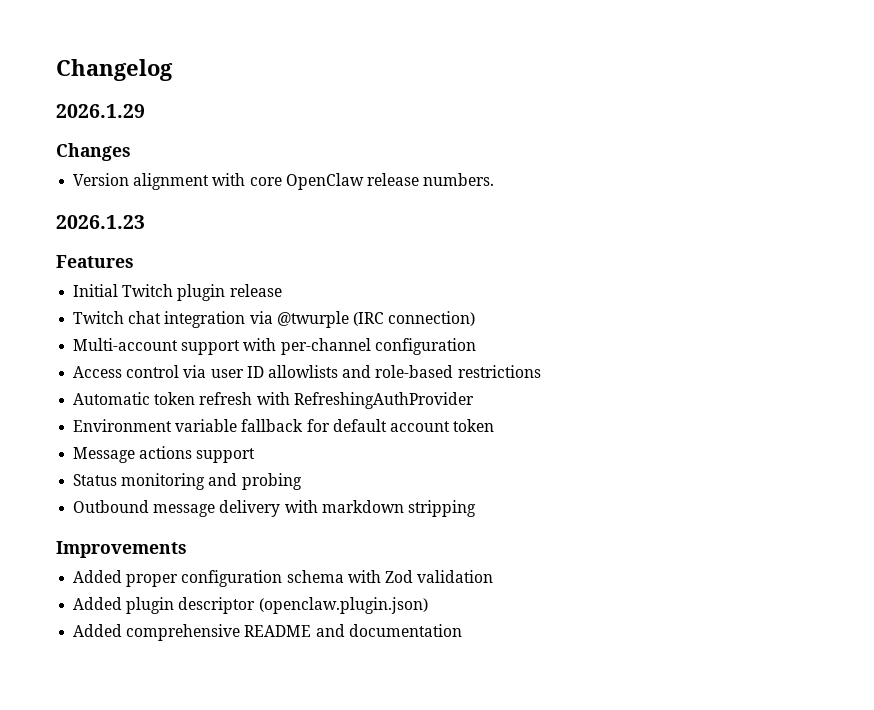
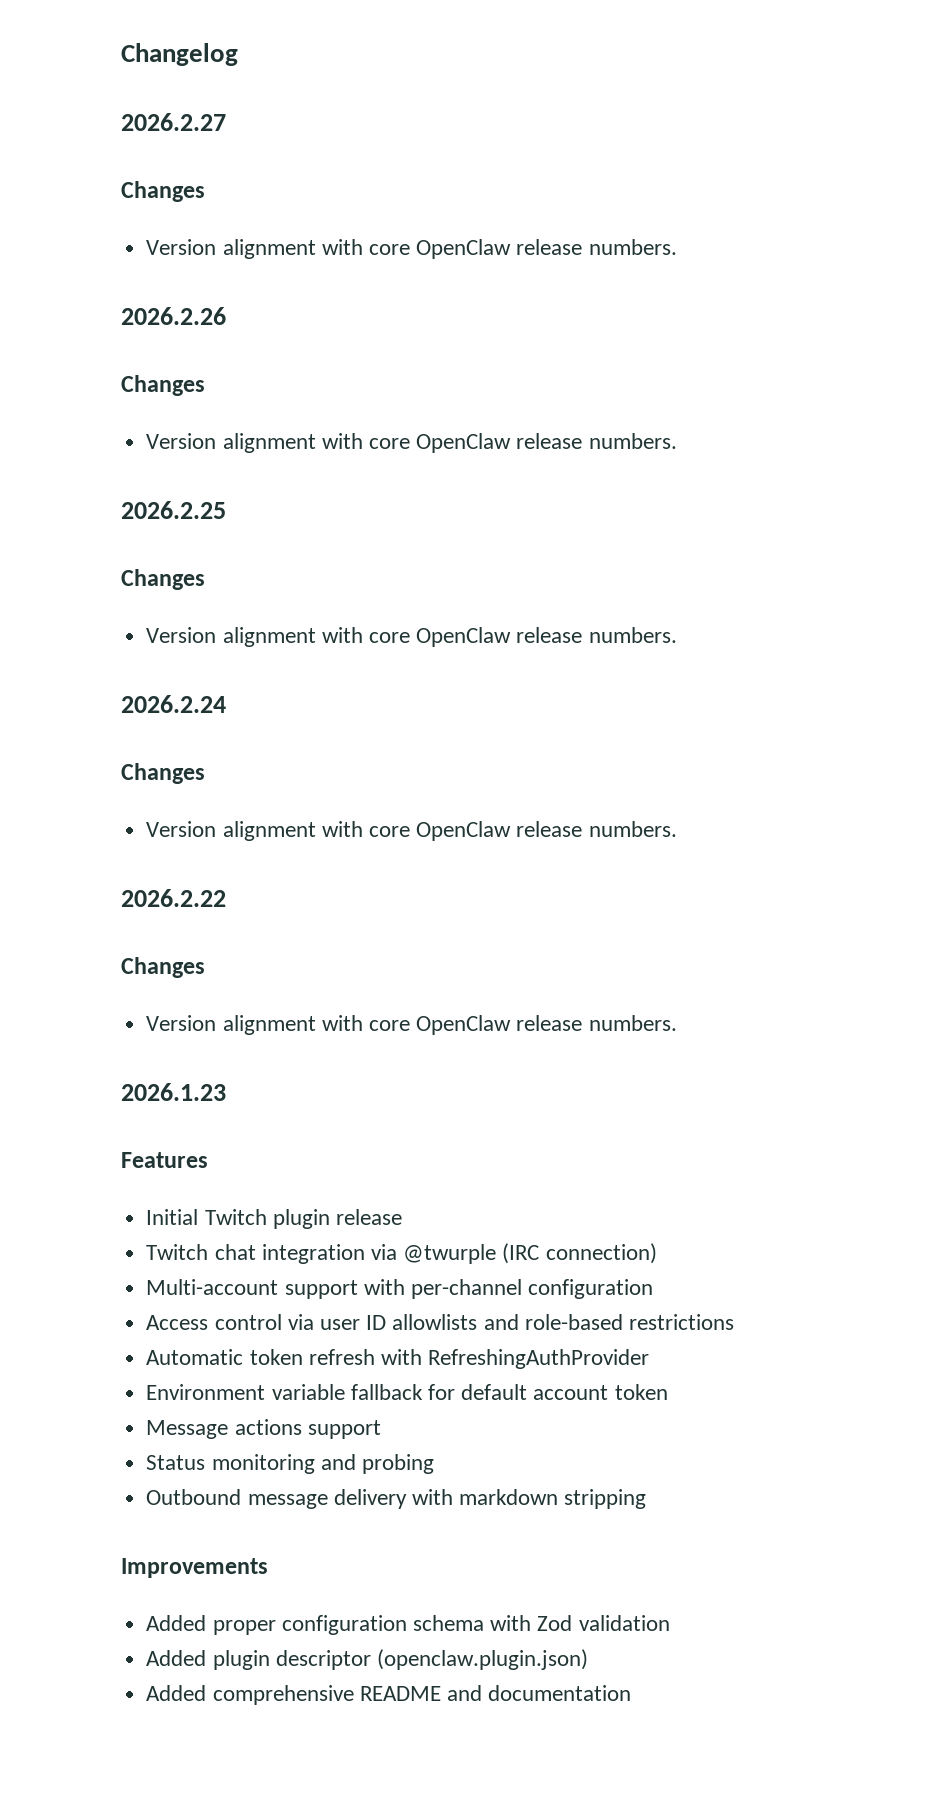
[56,104,145,118] 2026.1.29 -> [121,113,226,131] [121,181,205,202] [146,239,677,259] [121,307,226,325] [121,375,205,396] [146,433,677,453] [121,501,226,519] [121,569,205,590] [146,627,677,647] [121,695,226,713] [121,763,205,784] [146,821,677,841] [121,889,226,907] 2026.2.27 // Changes // Version alignment with core OpenClaw release numbers. // 2026.2.26 // Changes // Version alignment with core OpenClaw release numbers. // 2026.2.25 // Changes // Version alignment with core OpenClaw release numbers. // 2026.2.24 // Changes // Version alignment with core OpenClaw release numbers. // 2026.2.22

